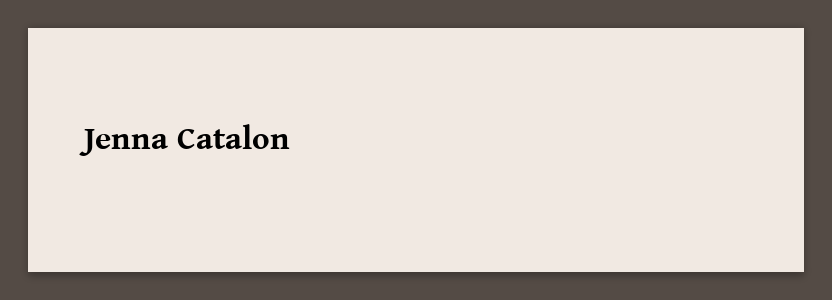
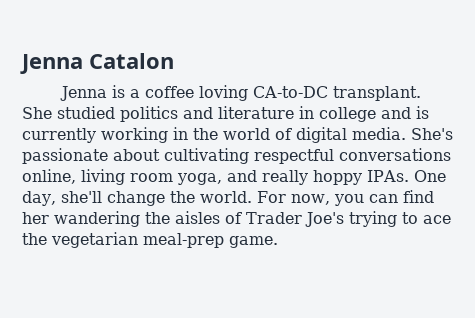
(290, 136) none -> [60,85,422,101] [22,106,429,122] [22,127,453,143] [22,148,451,164] [22,169,446,185] [22,190,434,206] [22,211,451,227] [22,232,278,248] // Jenna is a coffee loving CA-to-DC transplant. She studied politics and literature in college and is currently working in the world of digital media. She's passionate about cultivating respectful conversations online, living room yoga, and really hoppy IPAs. One day, she'll change the world. For now, you can find her wandering the aisles of Trader Joe's trying to ace the vegetarian meal-prep game.

